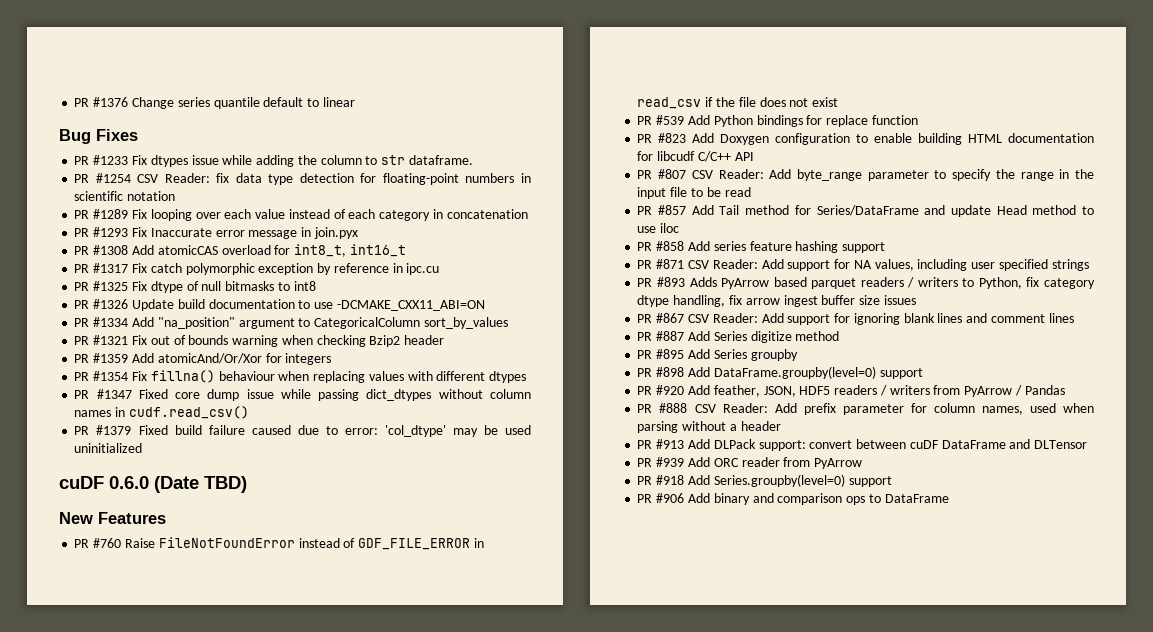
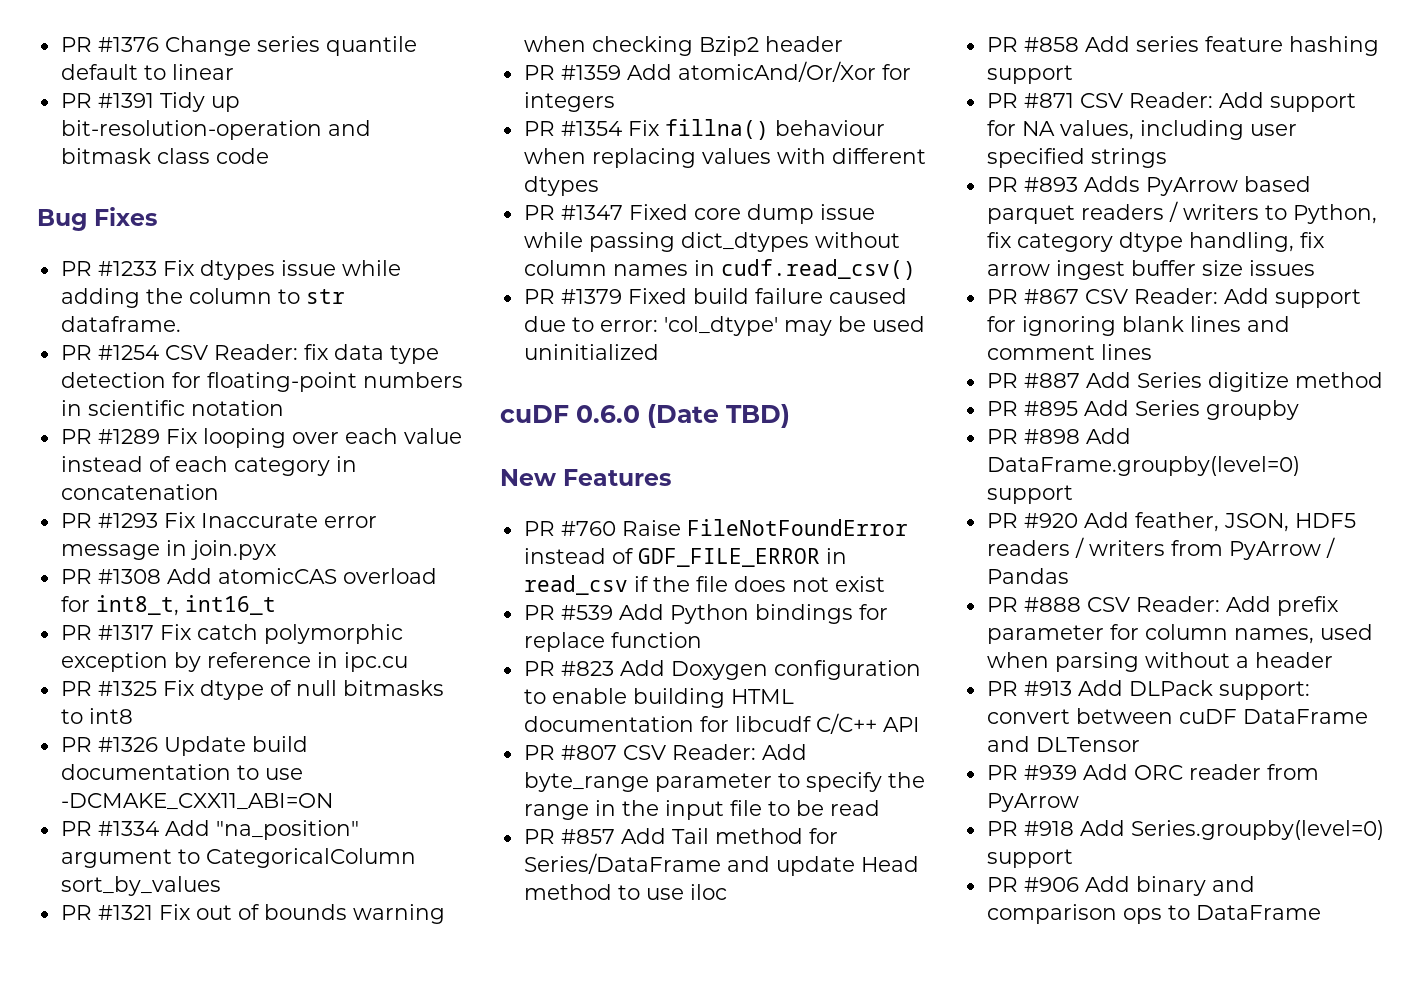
(355, 102) none -> [60,92,240,112] [60,120,371,140] [60,148,269,164] // PR #1391 Tidy up bit-resolution-operation and bitmask class code

